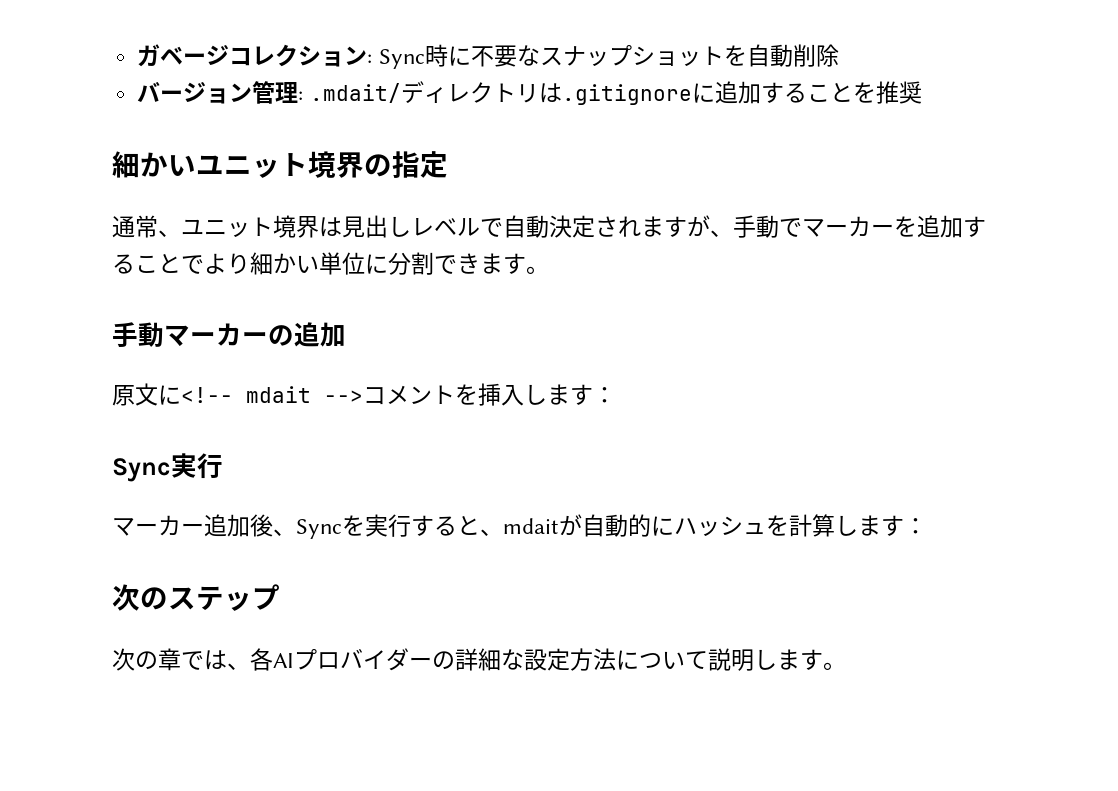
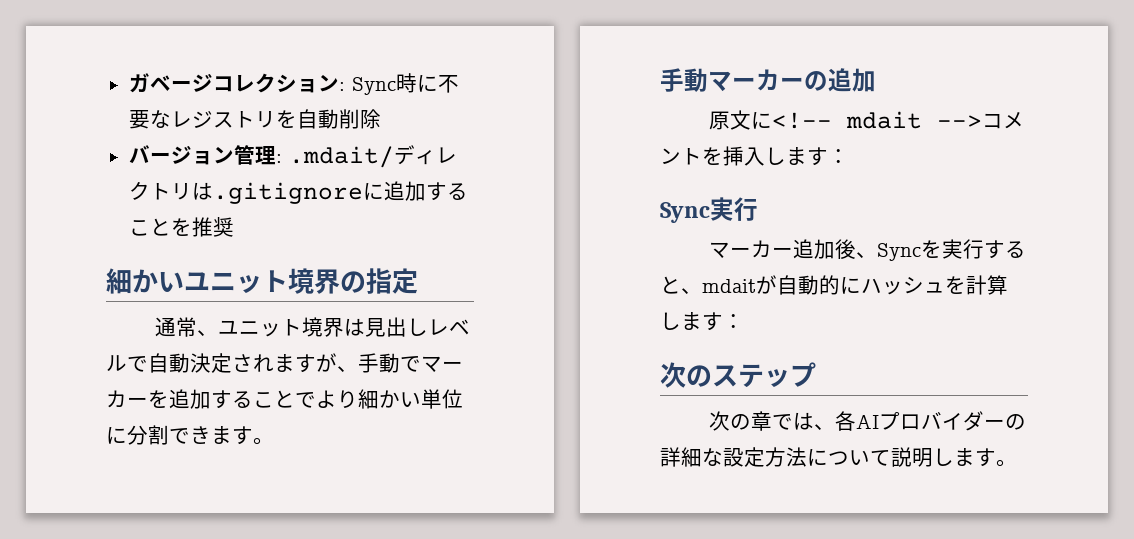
[539,44,724,66] スナップショット -> [170,111,276,128] レジストリ

